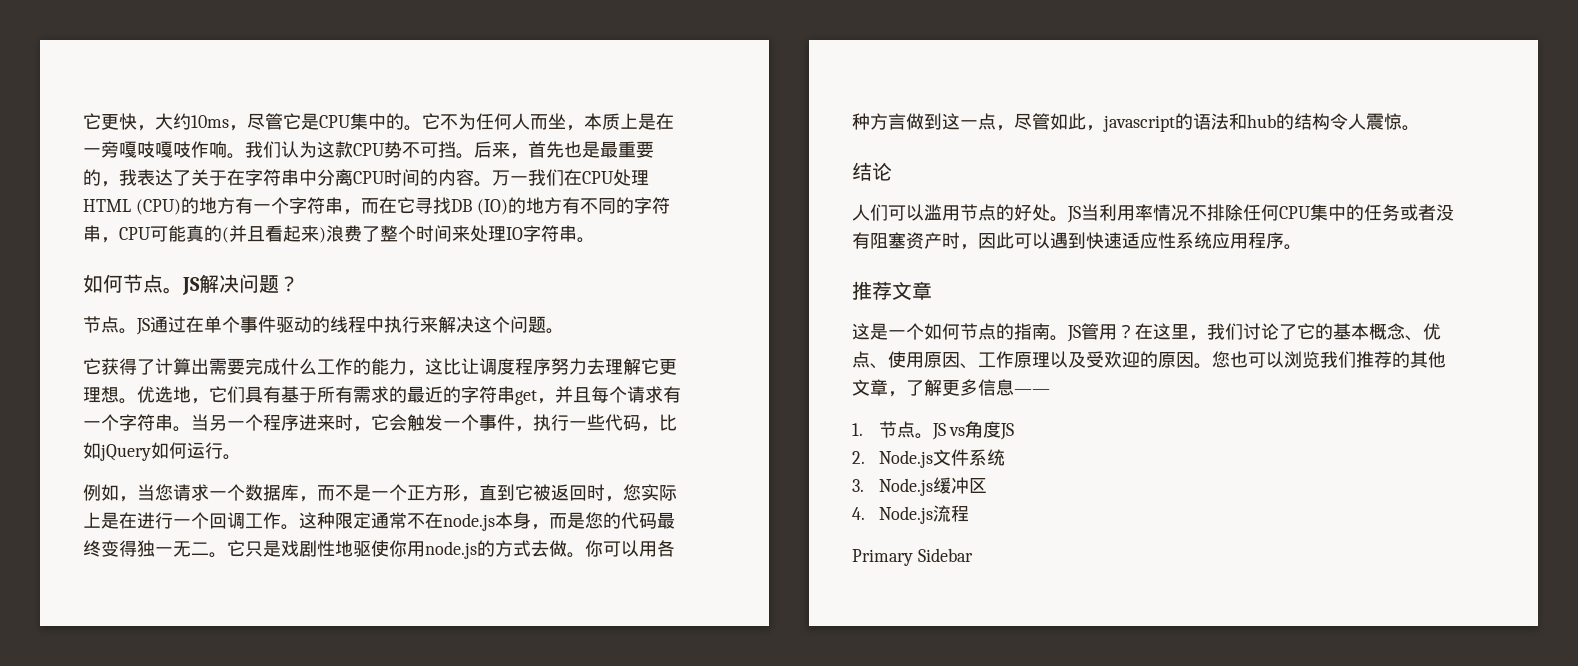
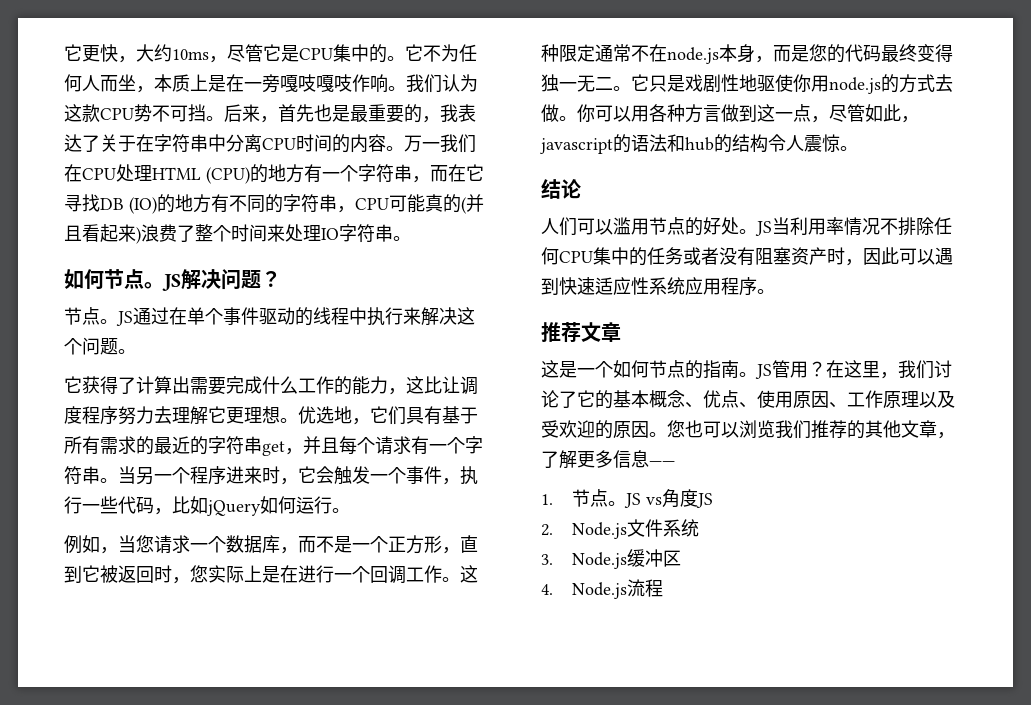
[852,548,973,566] // Primary Sidebar -> (664, 588) none

